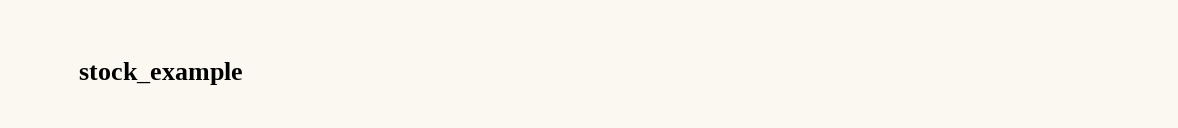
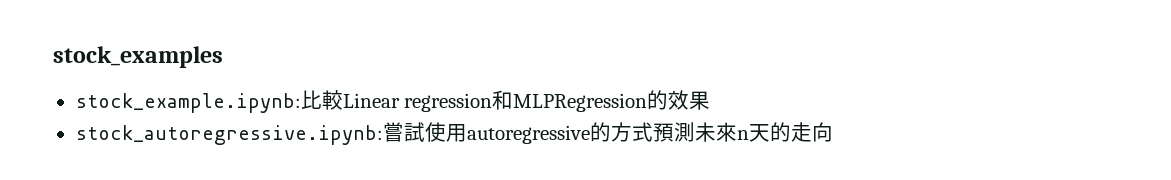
[79,62,243,85] stock_example -> [53,46,223,68] [75,90,711,113] [75,122,833,145] stock_examples // stock_example.ipynb:比較Linear regression和MLPRegression的效果 // stock_autoregressive.ipynb:嘗試使用autoregressive的方式預測未來n天的走向

